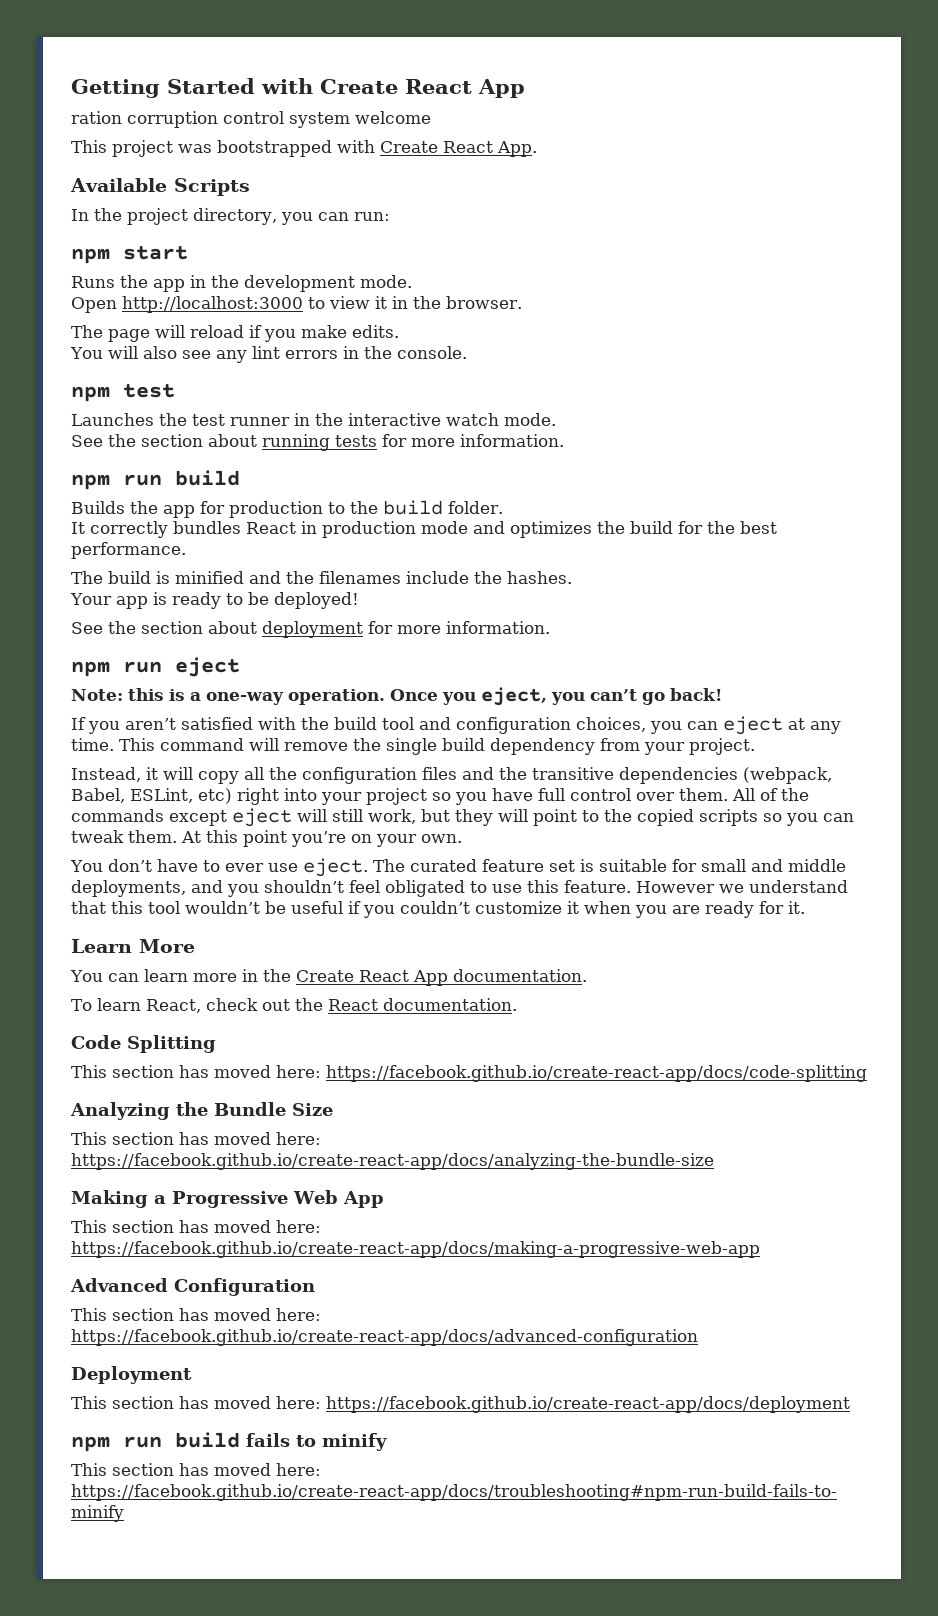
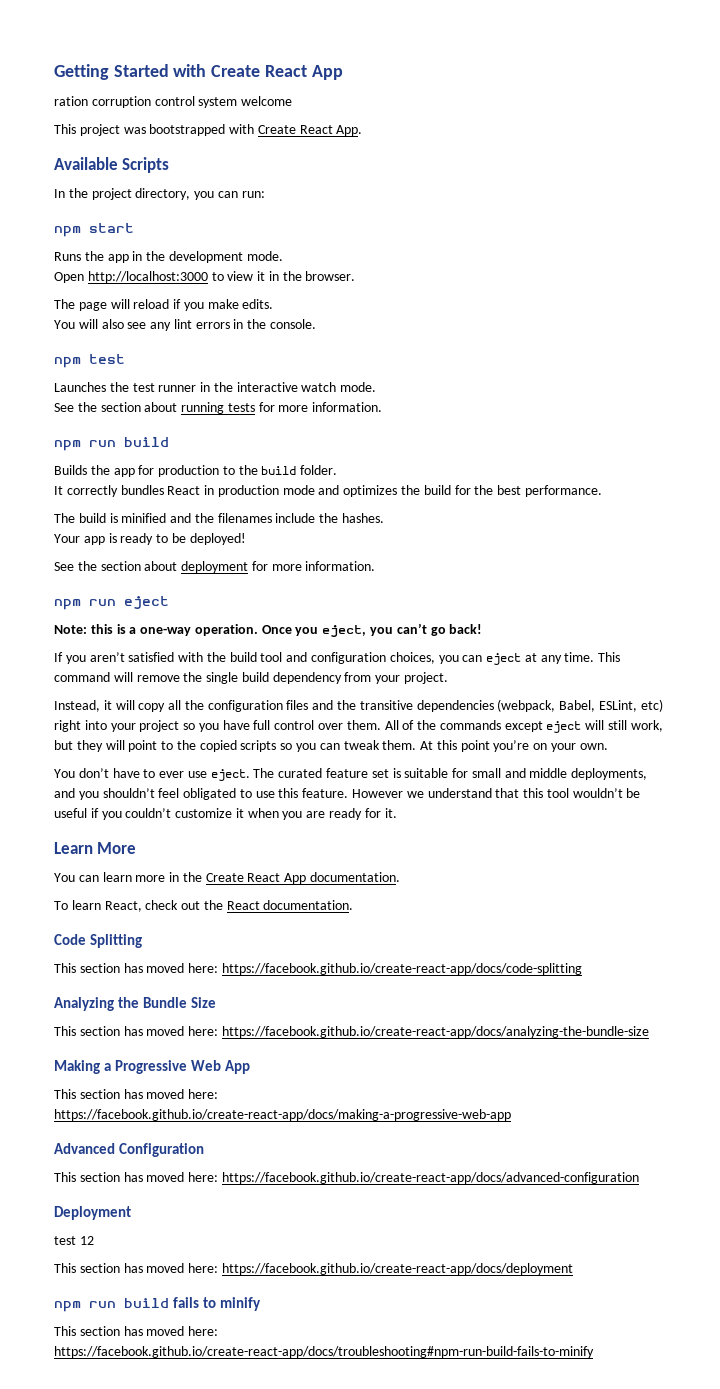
(192, 1375) none -> [54,1236,94,1245] // test 12

